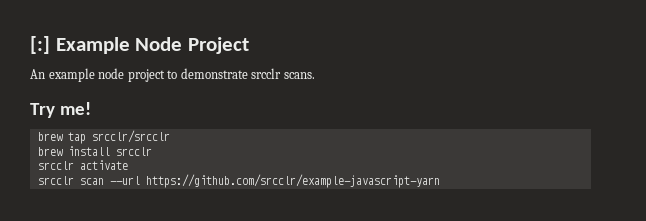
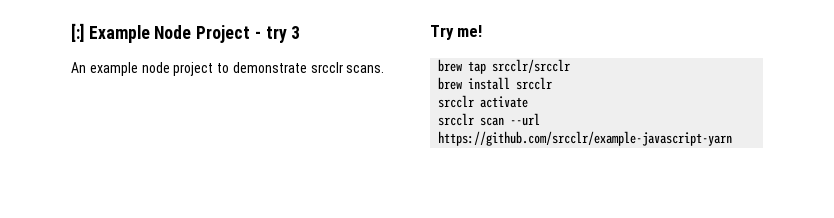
(250, 45) none -> [254,26,301,43] - try 3

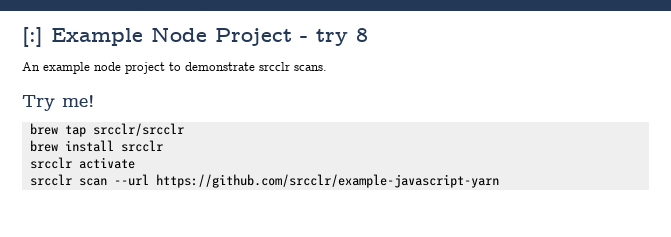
[291,26,301,39] 3 -> [356,28,368,42] 8

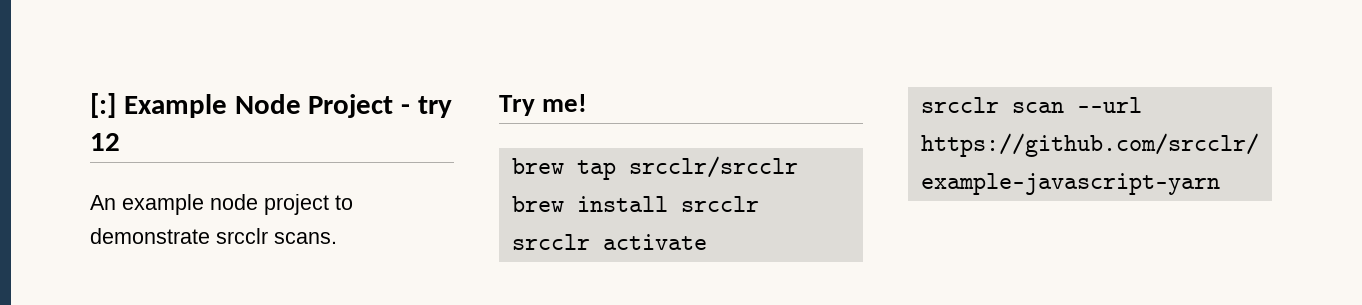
[356,28,368,42] 8 -> [90,133,120,151] 12

